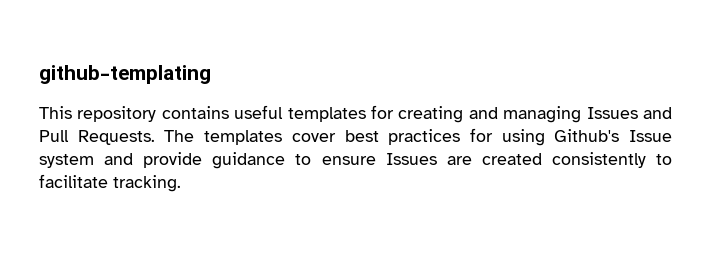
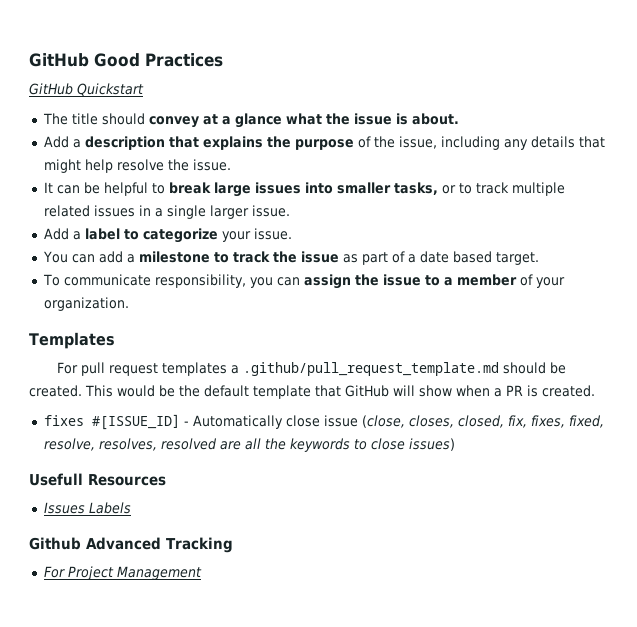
[39,65,211,84] [39,105,672,123] [39,128,672,146] [39,152,673,169] [39,174,181,192] github-templating // This repository contains useful templates for creating and managing Issues and Pull Requests. The templates cover best practices for using Github's Issue system and provide guidance to ensure Issues are created consistently to facilitate tracking. -> [29,53,223,67] [29,83,144,96] [42,113,459,128] [43,136,605,150] [43,159,231,173] [43,182,565,197] [43,205,290,219] [43,228,292,243] [42,251,539,265] [42,274,565,289] [43,297,129,311] [29,332,115,349] [57,362,567,376] [29,385,595,399] [43,414,604,430] [43,438,455,452] [29,473,166,486] [43,502,131,514] [29,537,233,553] [43,566,202,580] GitHub Good Practices // GitHub Quickstart // The title should convey at a glance what the issue is about. // Add a description that explains the purpose of the issue, including any details that might help resolve the issue. // It can be helpful to break large issues into smaller tasks, or to track multiple related issues in a single larger issue. // Add a label to categorize your issue. // You can add a milestone to track the issue as part of a date based target. // To communicate responsibility, you can assign the issue to a member of your organization. // Templates // For pull request templates a .github/pull_request_template.md should be created. This would be the default template that GitHub will show when a PR is created. // fixes #[ISSUE_ID] - Automatically close issue (close, closes, closed, fix, fixes, fixed, resolve, resolves, resolved are all the keywords to close issues) // Usefull Resources // Issues Labels // Github Advanced Tracking // For Project Management

